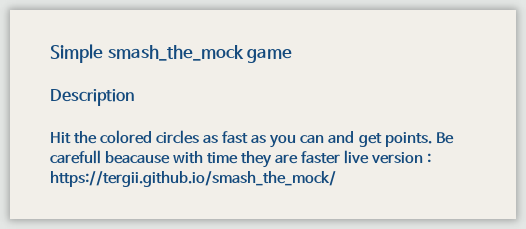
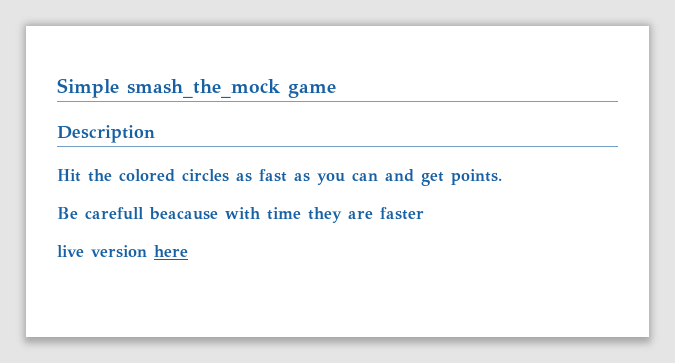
(432, 139) none -> (502, 177) //
(341, 157) none -> (424, 213) //
[427,153,432,163] [50,171,336,187] : https://tergii.github.io/smash_the_mock/ -> [154,245,188,257] here

